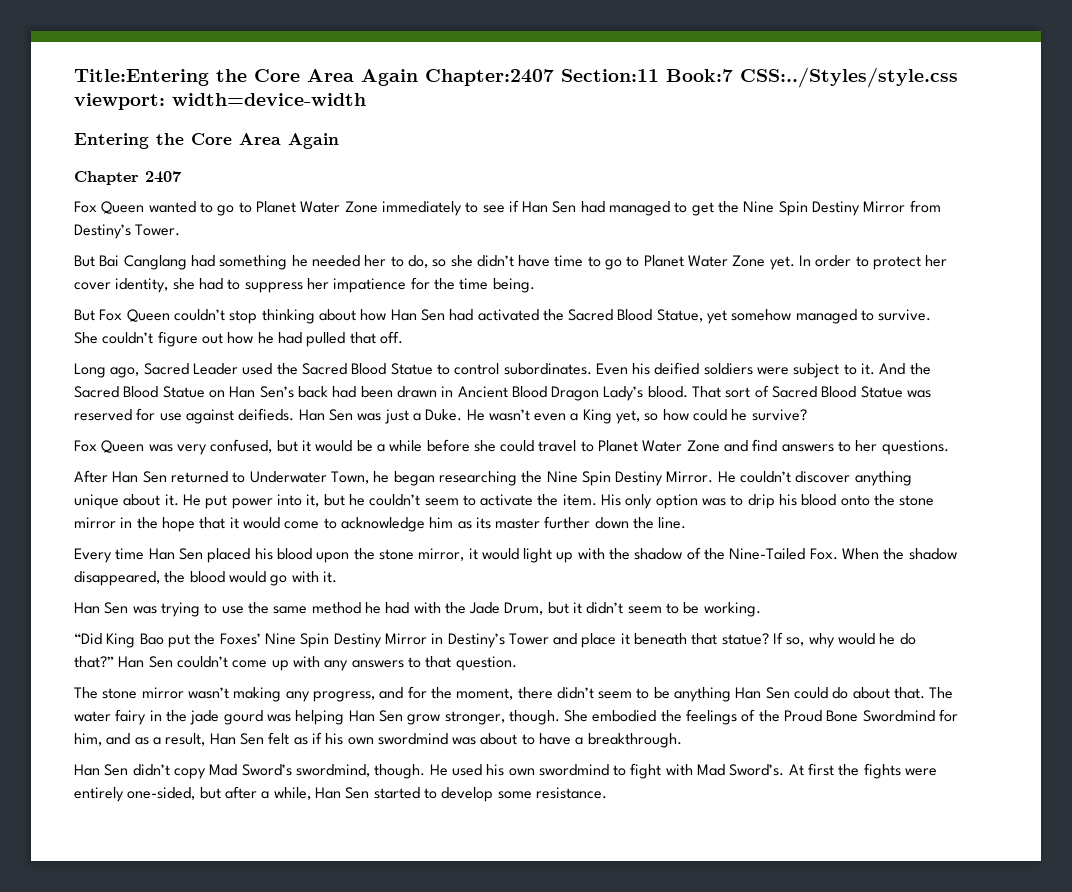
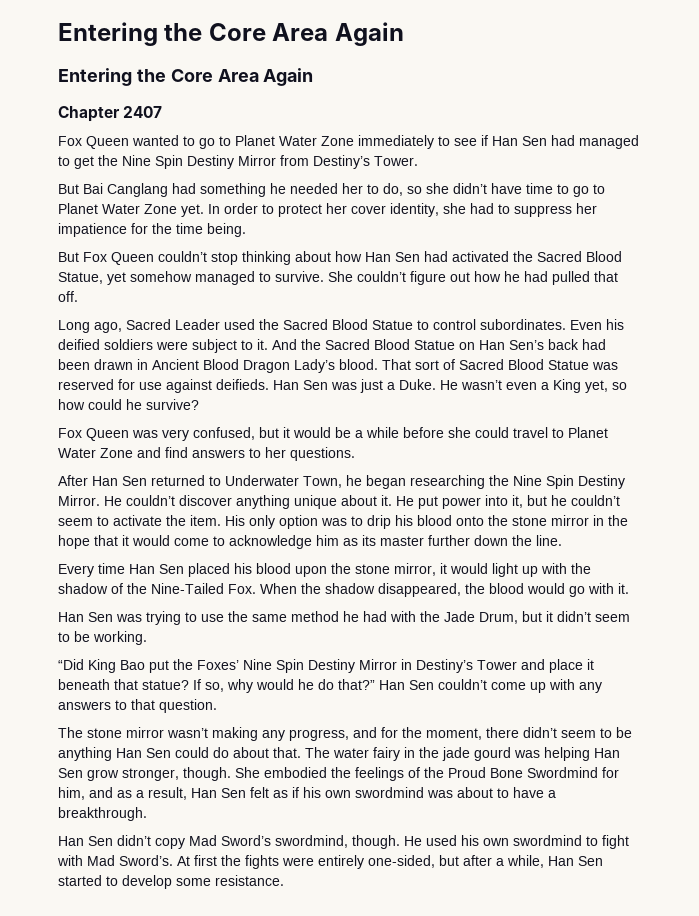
[74,67,958,88] [74,93,366,110] Title:Entering the Core Area Again Chapter:2407 Section:11 Book:7 CSS:../Styles/style.css viewport: width=device-width -> [58,22,404,46] Entering the Core Area Again

